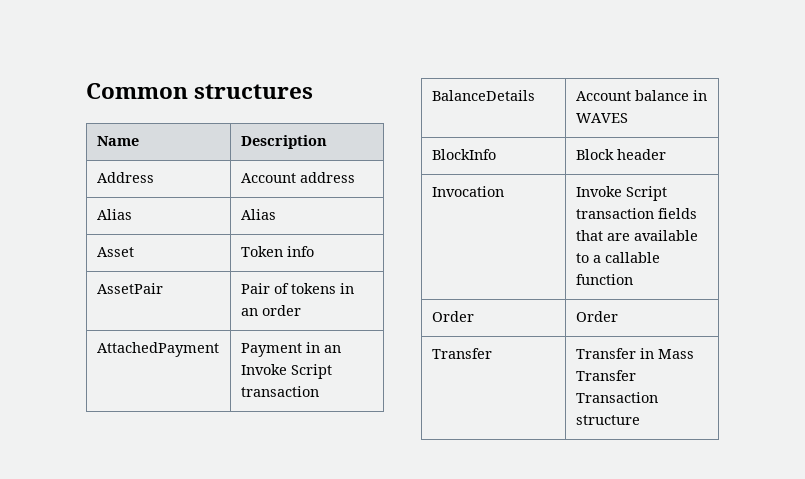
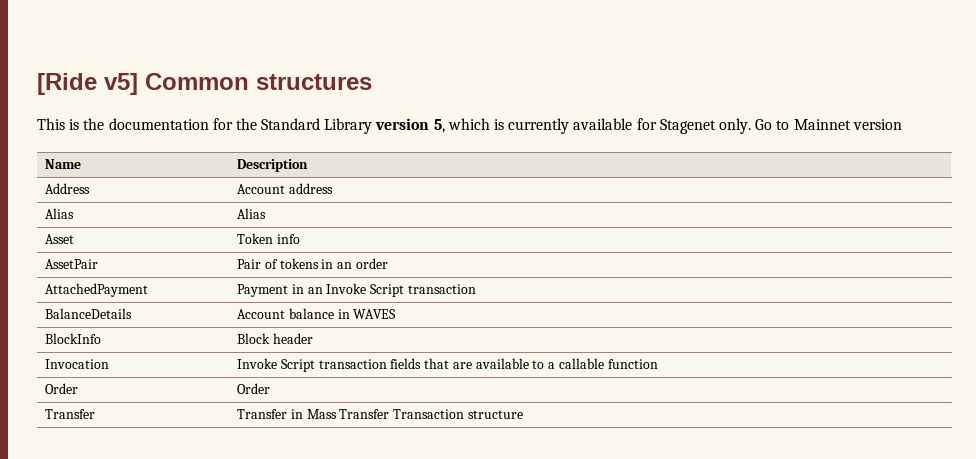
(86, 91) none -> [37,73,138,95] [Ride v5]
(314, 91) none -> [37,118,902,134] // This is the documentation for the Standard Library version 5, which is currently available for Stagenet only. Go to Mainnet version

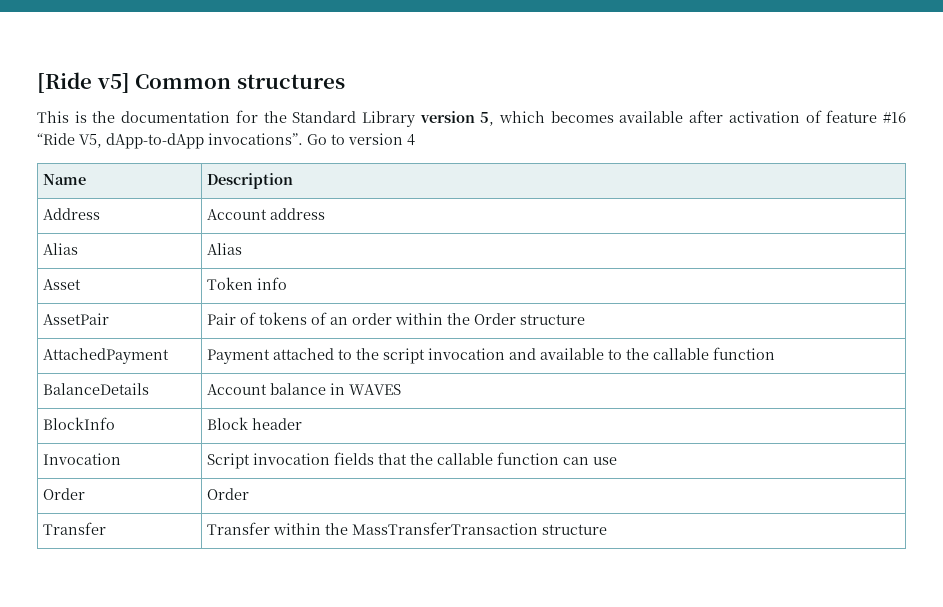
[494,118,751,134] is currently available for Stagenet only. -> [550,110,907,123] [37,133,303,149] becomes available after activation of feature #16 “Ride V5, dApp-to-dApp invocations”.
[793,119,902,130] Mainnet version -> [348,133,415,146] version 4
[321,259,334,269] in -> [311,312,328,325] of
[44,283,148,297] [236,283,476,297] // AttachedPayment | Payment in an Invoke Script transaction -> [395,313,586,325] [43,348,170,364] [207,347,776,364] within the Order structure // AttachedPayment | Payment attached to the script invocation and available to the callable function
[236,358,658,372] Invoke Script transaction fields that are available to a callable function -> [207,452,618,469] Script invocation fields that the callable function can use
[290,409,465,419] in Mass Transfer Transaction -> [273,522,539,535] within the MassTransferTransaction

